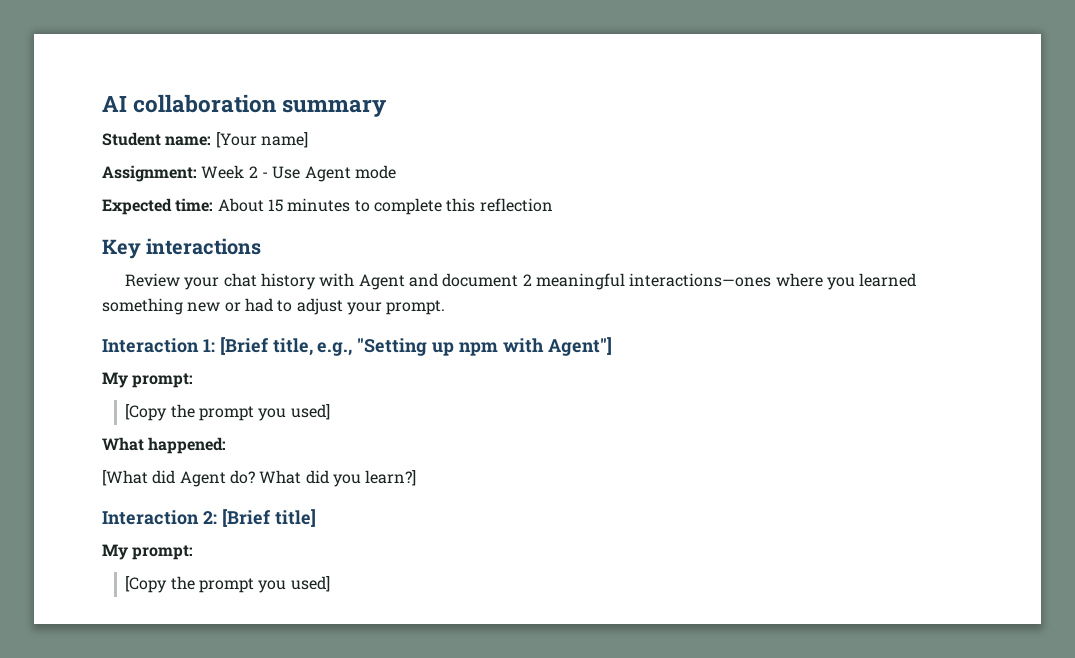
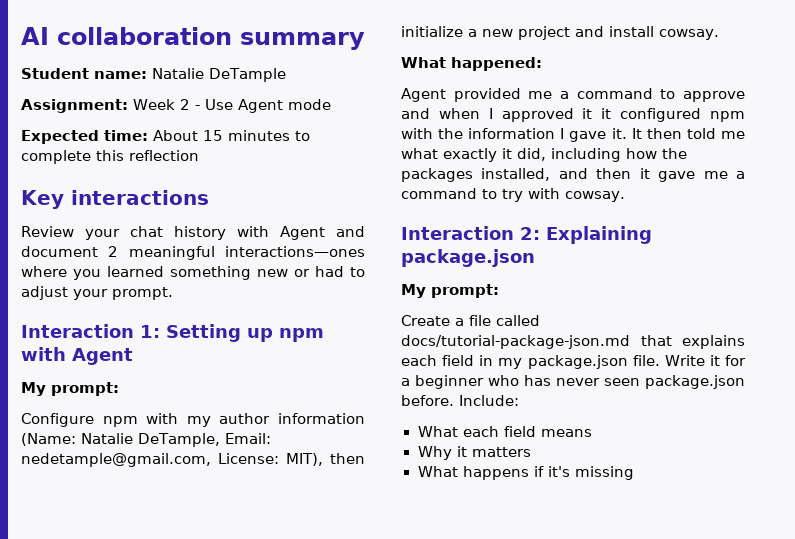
[215,132,308,148] [Your name] -> [152,68,286,82] Natalie DeTample
[219,337,428,356] [Brief title, e.g., "Setting -> [166,324,241,342] Setting
[547,337,612,356] [102,372,194,388] [125,404,330,421] [102,437,227,454] [102,470,417,487] Agent"] // My prompt: // [Copy the prompt you used] // What happened: // [What did Agent do? What did you learn?] -> [72,348,133,365] [21,382,119,396] [21,413,365,427] [21,433,271,447] [21,453,365,467] [401,26,719,40] [401,57,542,71] [401,88,745,102] [401,108,745,122] [401,128,745,142] [401,148,687,162] [401,168,745,182] [401,188,625,202] Agent // My prompt: // Configure npm with my author information (Name: Natalie DeTample, Email: nedetample@gmail.com, License: MIT), then initialize a new project and install cowsay. // What happened: // Agent provided me a command to approve and when I approved it it configured npm with the information I gave it. It then told me what exactly it did, including how the packages installed, and then it gave me a command to try with cowsay.
[221,509,316,527] [102,544,194,560] [125,576,330,593] [Brief title] // My prompt: // [Copy the prompt you used] -> [546,226,652,244] [401,249,535,267] [401,284,499,298] [401,315,540,326] [401,335,745,349] [401,355,746,369] [401,375,745,389] [401,395,519,406] [417,426,592,437] [417,446,531,460] [417,466,634,480] Explaining package.json // My prompt: // Create a file called docs/tutorial-package-json.md that explains each field in my package.json file. Write it for a beginner who has never seen package.json before. Include: // What each field means // Why it matters // What happens if it's missing

